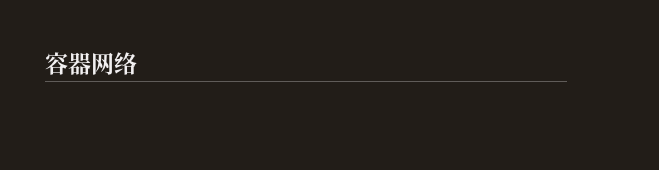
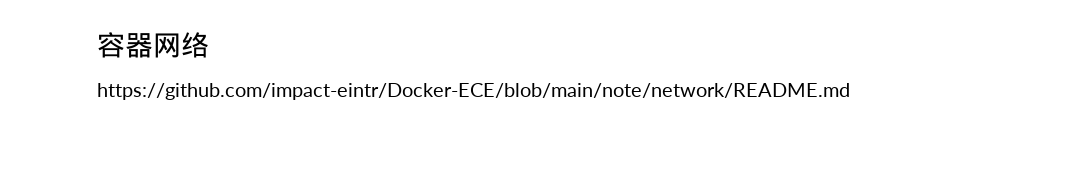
(137, 63) none -> [97,83,850,100] // https://github.com/impact-eintr/Docker-ECE/blob/main/note/network/README.md

